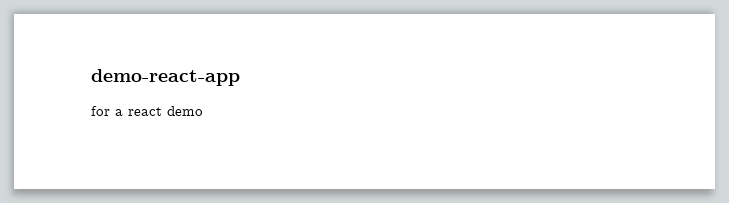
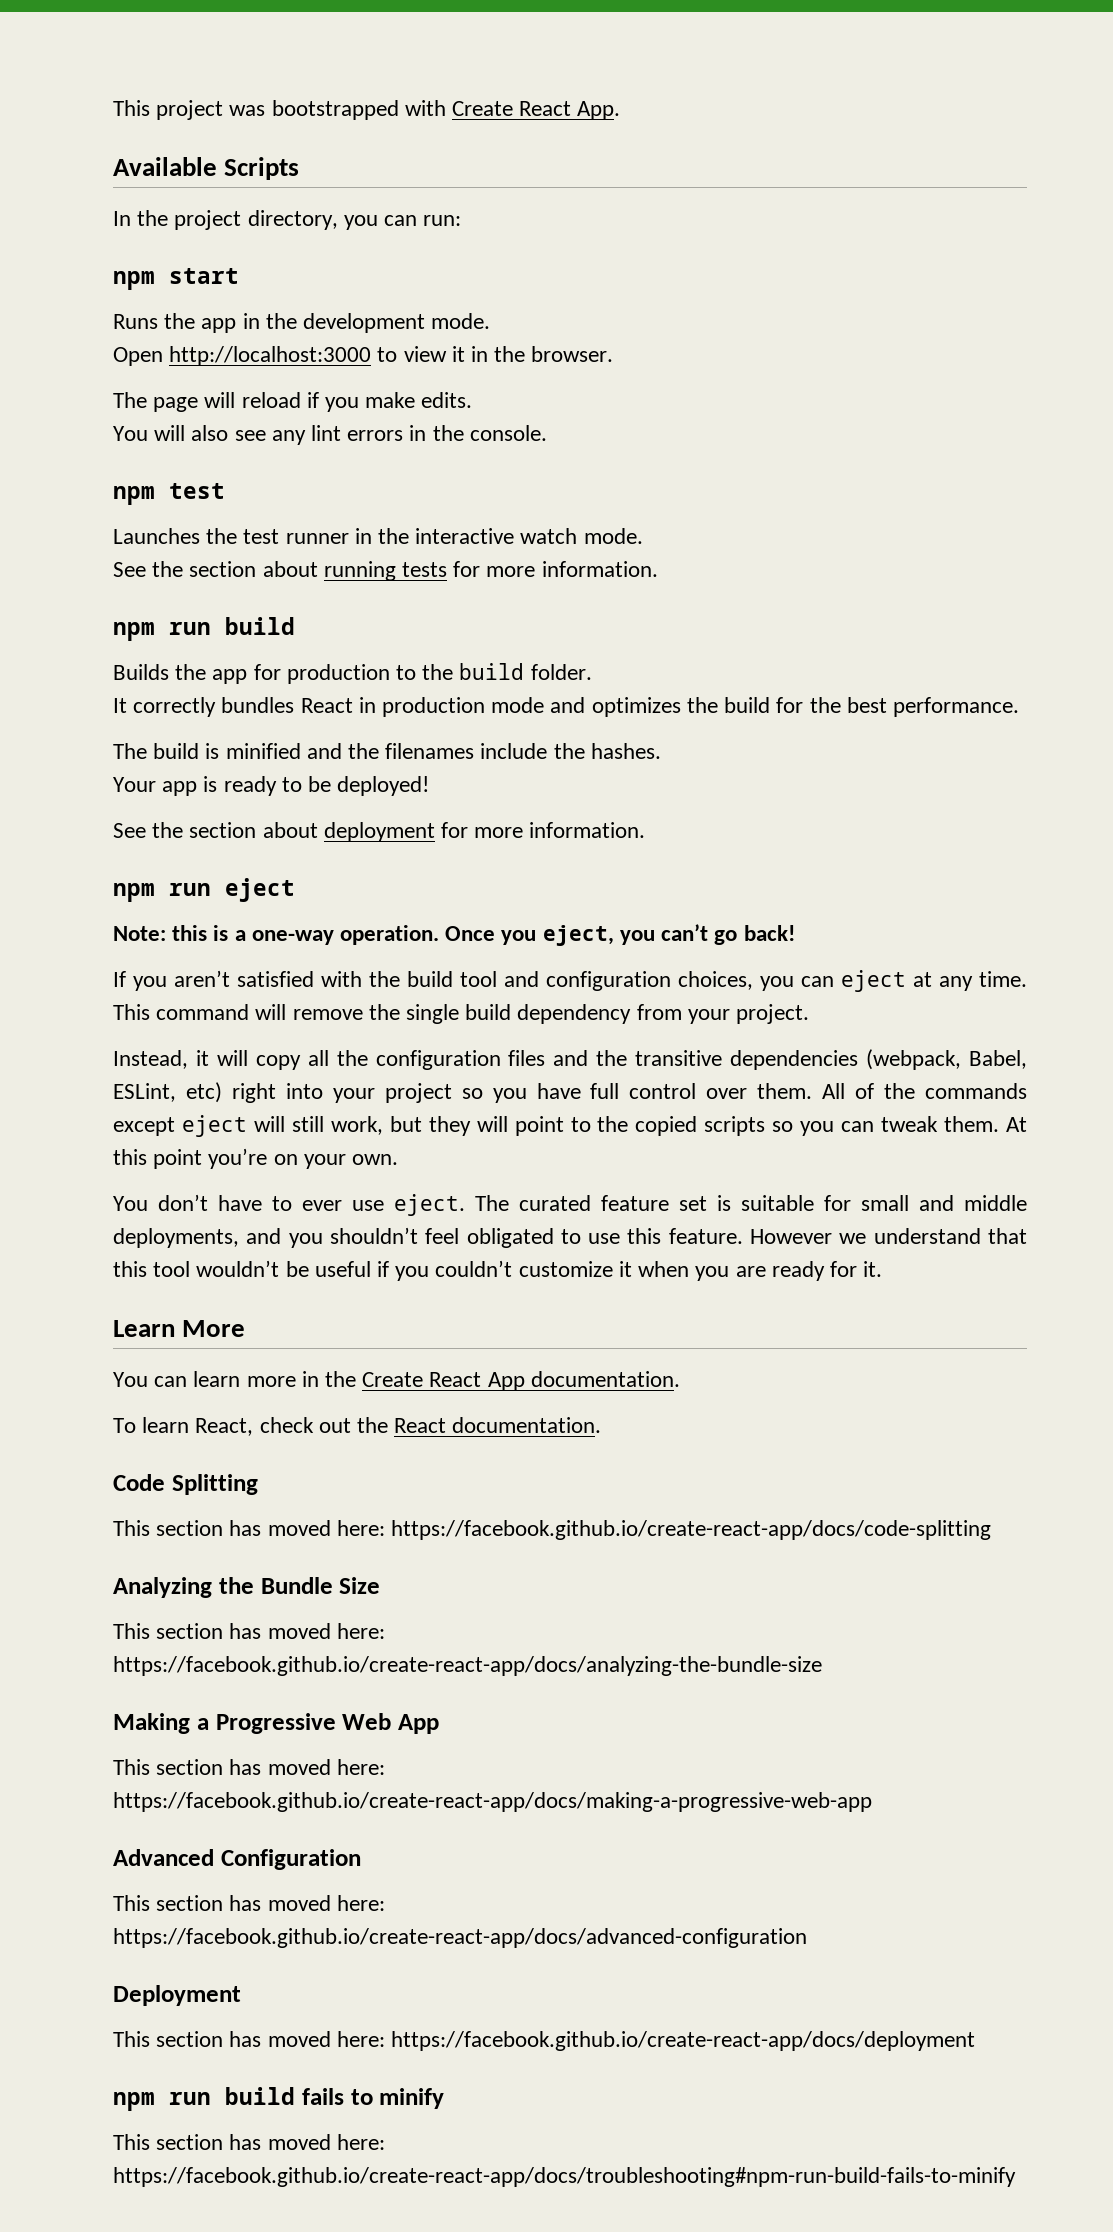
[91,69,240,86] [91,106,203,116] demo-react-app // for a react demo -> [113,100,621,120] [113,157,300,180] [113,210,462,230] [113,268,239,290] [113,313,491,333] [113,346,614,366] [113,392,473,412] [113,425,547,445] [113,483,225,505] [113,528,643,544] [113,561,658,581] [113,617,295,641] [113,663,592,684] [113,697,1019,717] [113,743,661,759] [113,776,430,796] [113,822,646,842] [113,878,295,902] [113,924,795,946] [113,970,1027,992] [113,1004,810,1024] [113,1049,1027,1070] [113,1082,1027,1103] [113,1115,1027,1137] [113,1148,399,1169] [113,1194,1027,1216] [113,1227,1027,1248] [113,1260,883,1281] [113,1320,246,1337] [113,1371,680,1391] [113,1417,602,1436] [113,1474,258,1495] [113,1520,992,1540] [113,1577,381,1598] [113,1623,385,1639] [113,1656,822,1676] [113,1713,439,1734] [113,1759,385,1775] [113,1792,872,1812] [113,1849,361,1870] [113,1895,385,1911] [113,1928,807,1948] [113,1985,241,2006] [113,2031,976,2051] [113,2087,445,2111] [113,2134,385,2150] [113,2167,1016,2187] This project was bootstrapped with Create React App. // Available Scripts // In the project directory, you can run: // npm start // Runs the app in the development mode. // Open http://localhost:3000 to view it in the browser. // The page will reload if you make edits. // You will also see any lint errors in the console. // npm test // Launches the test runner in the interactive watch mode. // See the section about running tests for more information. // npm run build // Builds the app for production to the build folder. // It correctly bundles React in production mode and optimizes the build for the best performance. // The build is minified and the filenames include the hashes. // Your app is ready to be deployed! // See the section about deployment for more information. // npm run eject // Note: this is a one-way operation. Once you eject, you can’t go back! // If you aren’t satisfied with the build tool and configuration choices, you can eject at any time. This command will remove the single build dependency from your project. // Instead, it will copy all the configuration files and the transitive dependencies (webpack, Babel, ESLint, etc) right into your project so you have full control over them. All of the commands except eject will still work, but they will point to the copied scripts so you can tweak them. At this point you’re on your own. // You don’t have to ever use eject. The curated feature set is suitable for small and middle deployments, and you shouldn’t feel obligated to use this feature. However we understand that this tool wouldn’t be useful if you couldn’t customize it when you are ready for it. // Learn More // You can learn more in the Create React App documentation. // To learn React, check out the React documentation. // Code Splitting // This section has moved here: https://facebook.github.io/create-react-app/docs/code-splitting // Analyzing the Bundle Size // This section has moved here: https://facebook.github.io/create-react-app/docs/analyzing-the-bundle-size // Making a Progressive Web App // This section has moved here: https://facebook.github.io/create-react-app/docs/making-a-progressive-web-app // Advanced Configuration // This section has moved here: https://facebook.github.io/create-react-app/docs/advanced-configuration // Deployment // This section has moved here: https://facebook.github.io/create-react-app/docs/deployment // npm run build fails to minify // This section has moved here: https://facebook.github.io/create-react-app/docs/troubleshooting#npm-run-build-fails-to-minify

